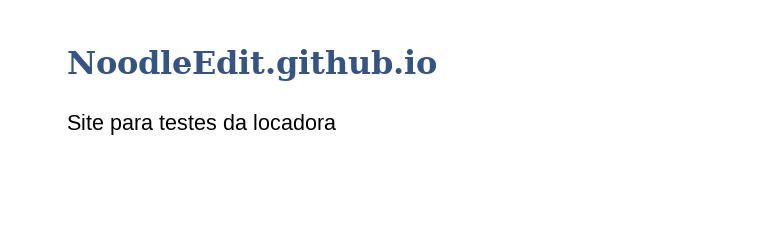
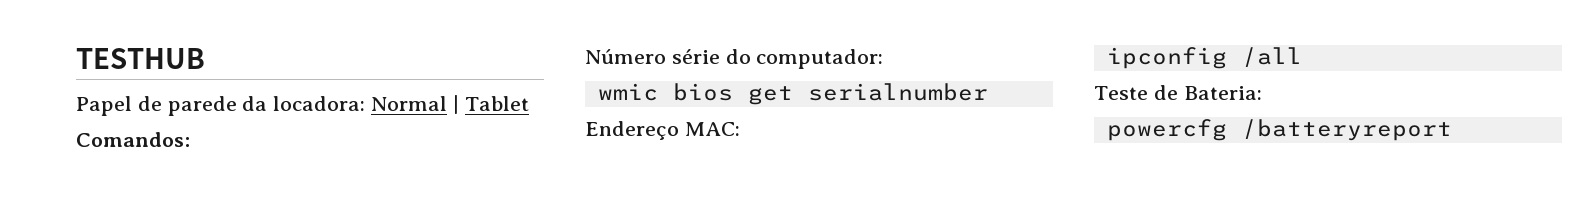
[67,49,437,81] [67,114,336,135] NoodleEdit.github.io // Site para testes da locadora -> [76,48,205,69] [76,95,529,116] [76,132,190,147] [585,49,884,69] [597,83,988,105] [585,121,740,140] [1106,47,1302,69] [1094,85,1262,100] [1106,119,1452,141] TESTHUB // Papel de parede da locadora: Normal | Tablet // Comandos: // Número série do computador: // wmic bios get serialnumber // Endereço MAC: // ipconfig /all // Teste de Bateria: // powercfg /batteryreport

